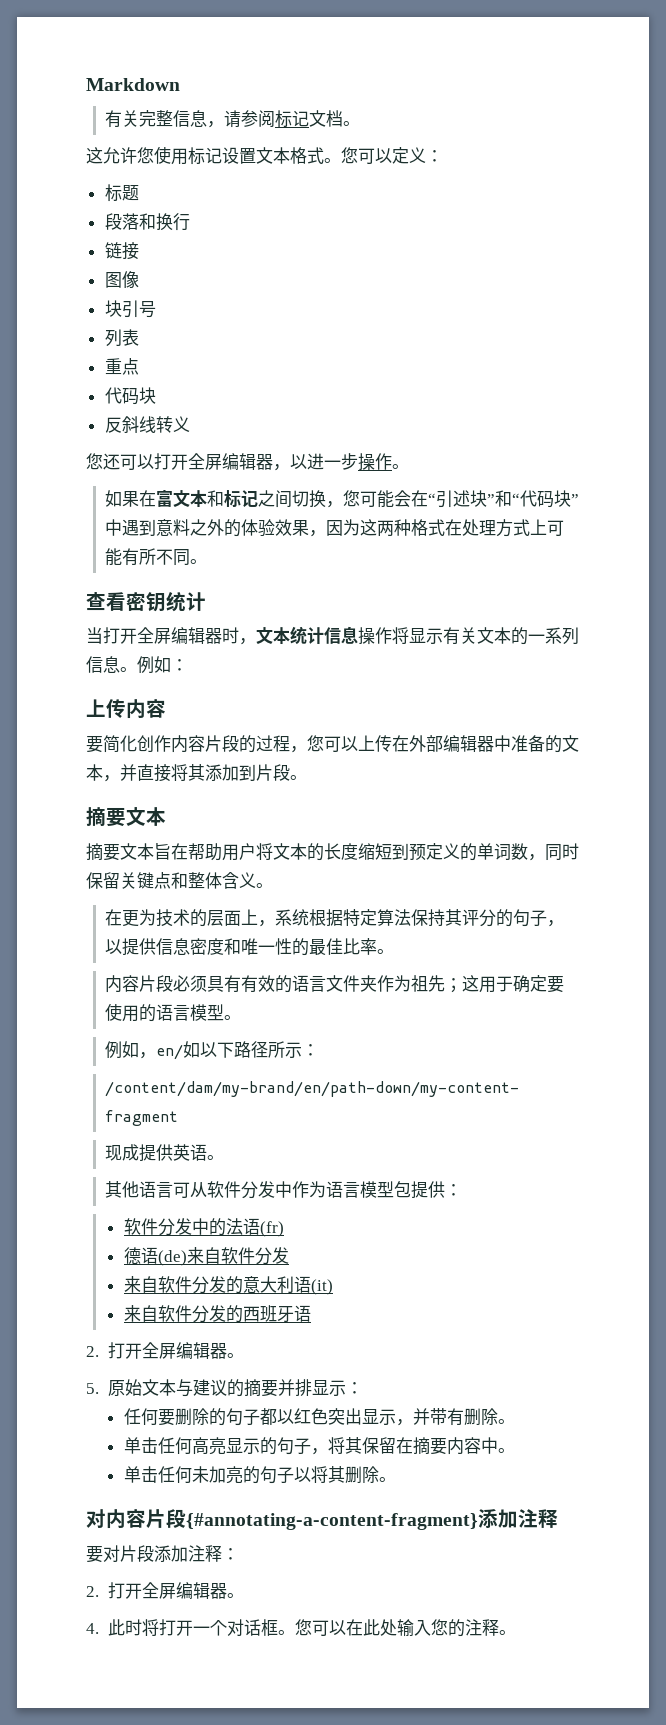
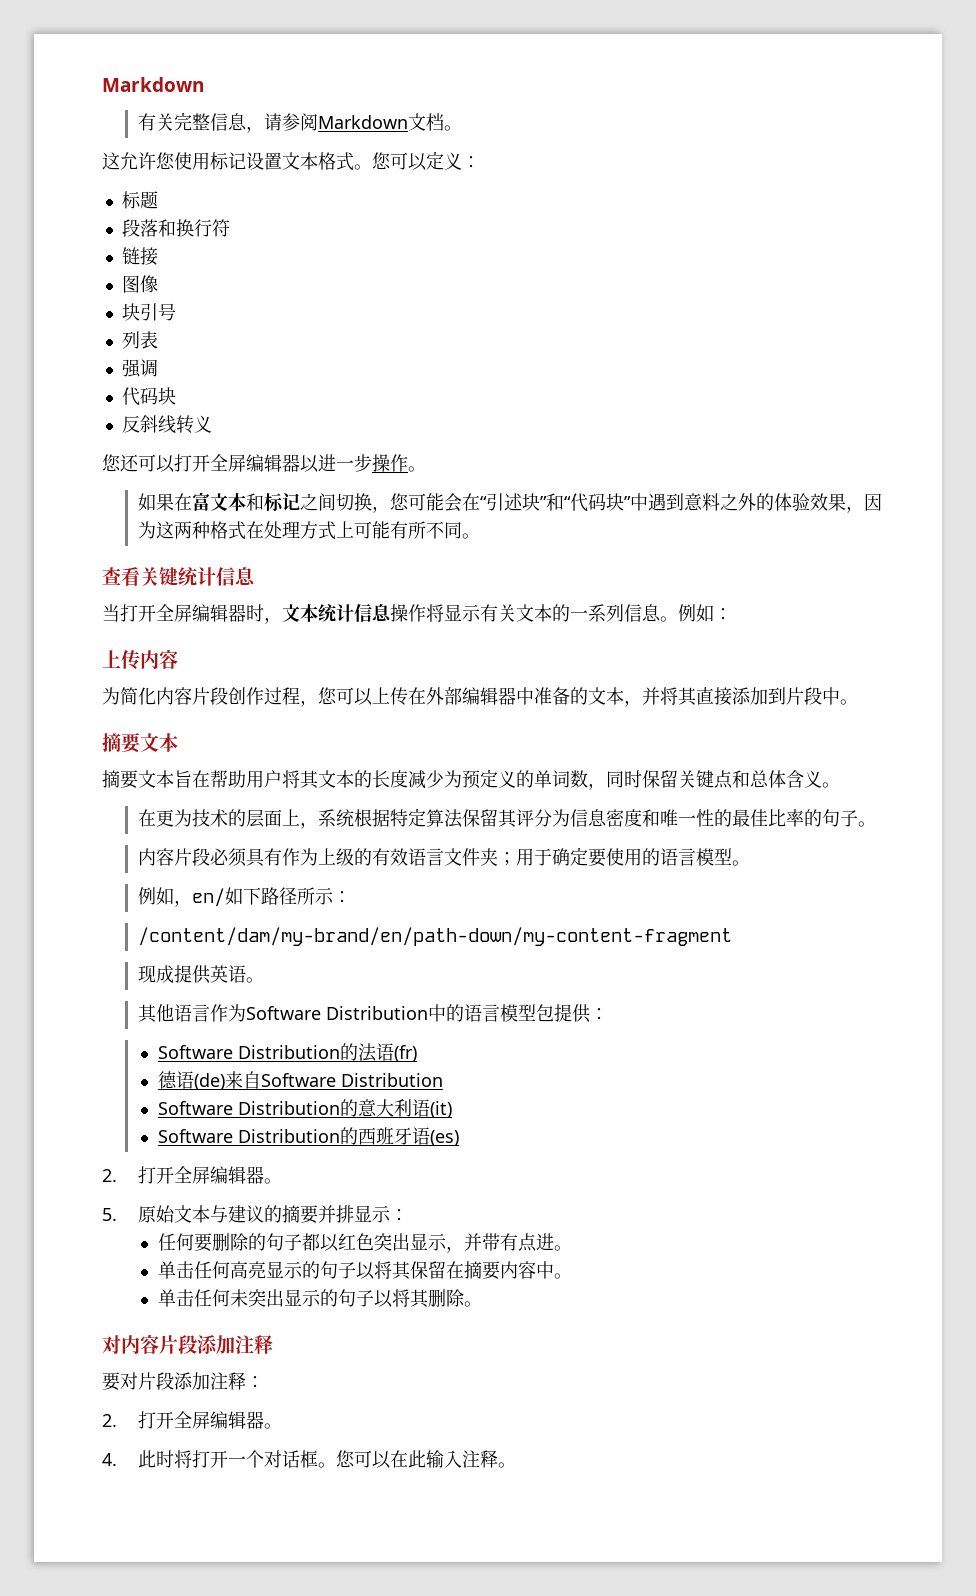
[275,110,310,128] 标记 -> [317,115,408,129] Markdown
(190, 222) none -> [211,219,230,237] 符
[104,358,139,375] 重点 -> [121,359,158,378] 强调
[273,464,290,471] ， -> (300, 463) none
[126,591,206,612] 密钥统计 -> [140,567,256,586] 关键统计信息
[86,735,256,753] 要简化创作内容片段的 -> [102,687,264,705] 为简化内容片段创作
[137,764,205,782] 直接将其 -> [660,687,732,706] 将其直接
(290, 772) none -> [822,687,840,705] 中
(273, 851) none -> [300,770,319,789] 其
[358,843,409,860] 缩短到 -> [408,770,462,789] 减少为
[188,872,205,889] 整 -> [750,770,769,788] 总
[428,909,565,927] [105,938,157,956] 持其评分的句子，以提供 -> [479,809,570,828] 留其评分为
(378, 946) none -> [803,809,858,827] 的句子
[241,975,480,993] 有效的语言文件夹作为祖先；这 -> [281,848,516,866] 作为上级的有效语言文件夹；
[200,1042,218,1057] 以 -> (243, 896) none
[173,1181,327,1199] 可从软件分发中作为 -> [209,1004,464,1022] 作为Software Distribution中的
[123,1218,209,1236] 软件分发中 -> [157,1045,340,1059] Software Distribution
[220,1247,289,1265] [123,1276,226,1294] 软件分发 // 来自软件分发 -> [260,1073,443,1087] [157,1101,340,1115] Software Distribution // Software Distribution
[123,1305,226,1323] 来自软件分发 -> [157,1129,340,1143] Software Distribution
(311, 1313) none -> [429,1130,459,1146] (es)
[463,1408,498,1426] 删除 -> [517,1233,554,1252] 点进
[310,1448,328,1455] ， -> [355,1262,375,1280] 以
[208,1466,243,1484] 加亮 -> [247,1289,321,1307] 突出显示
[186,1513,478,1530] {#annotating-a-content-fragment} -> (197, 1344) none
[379,1619,465,1637] 处输入您的 -> [425,1450,462,1468] 输入

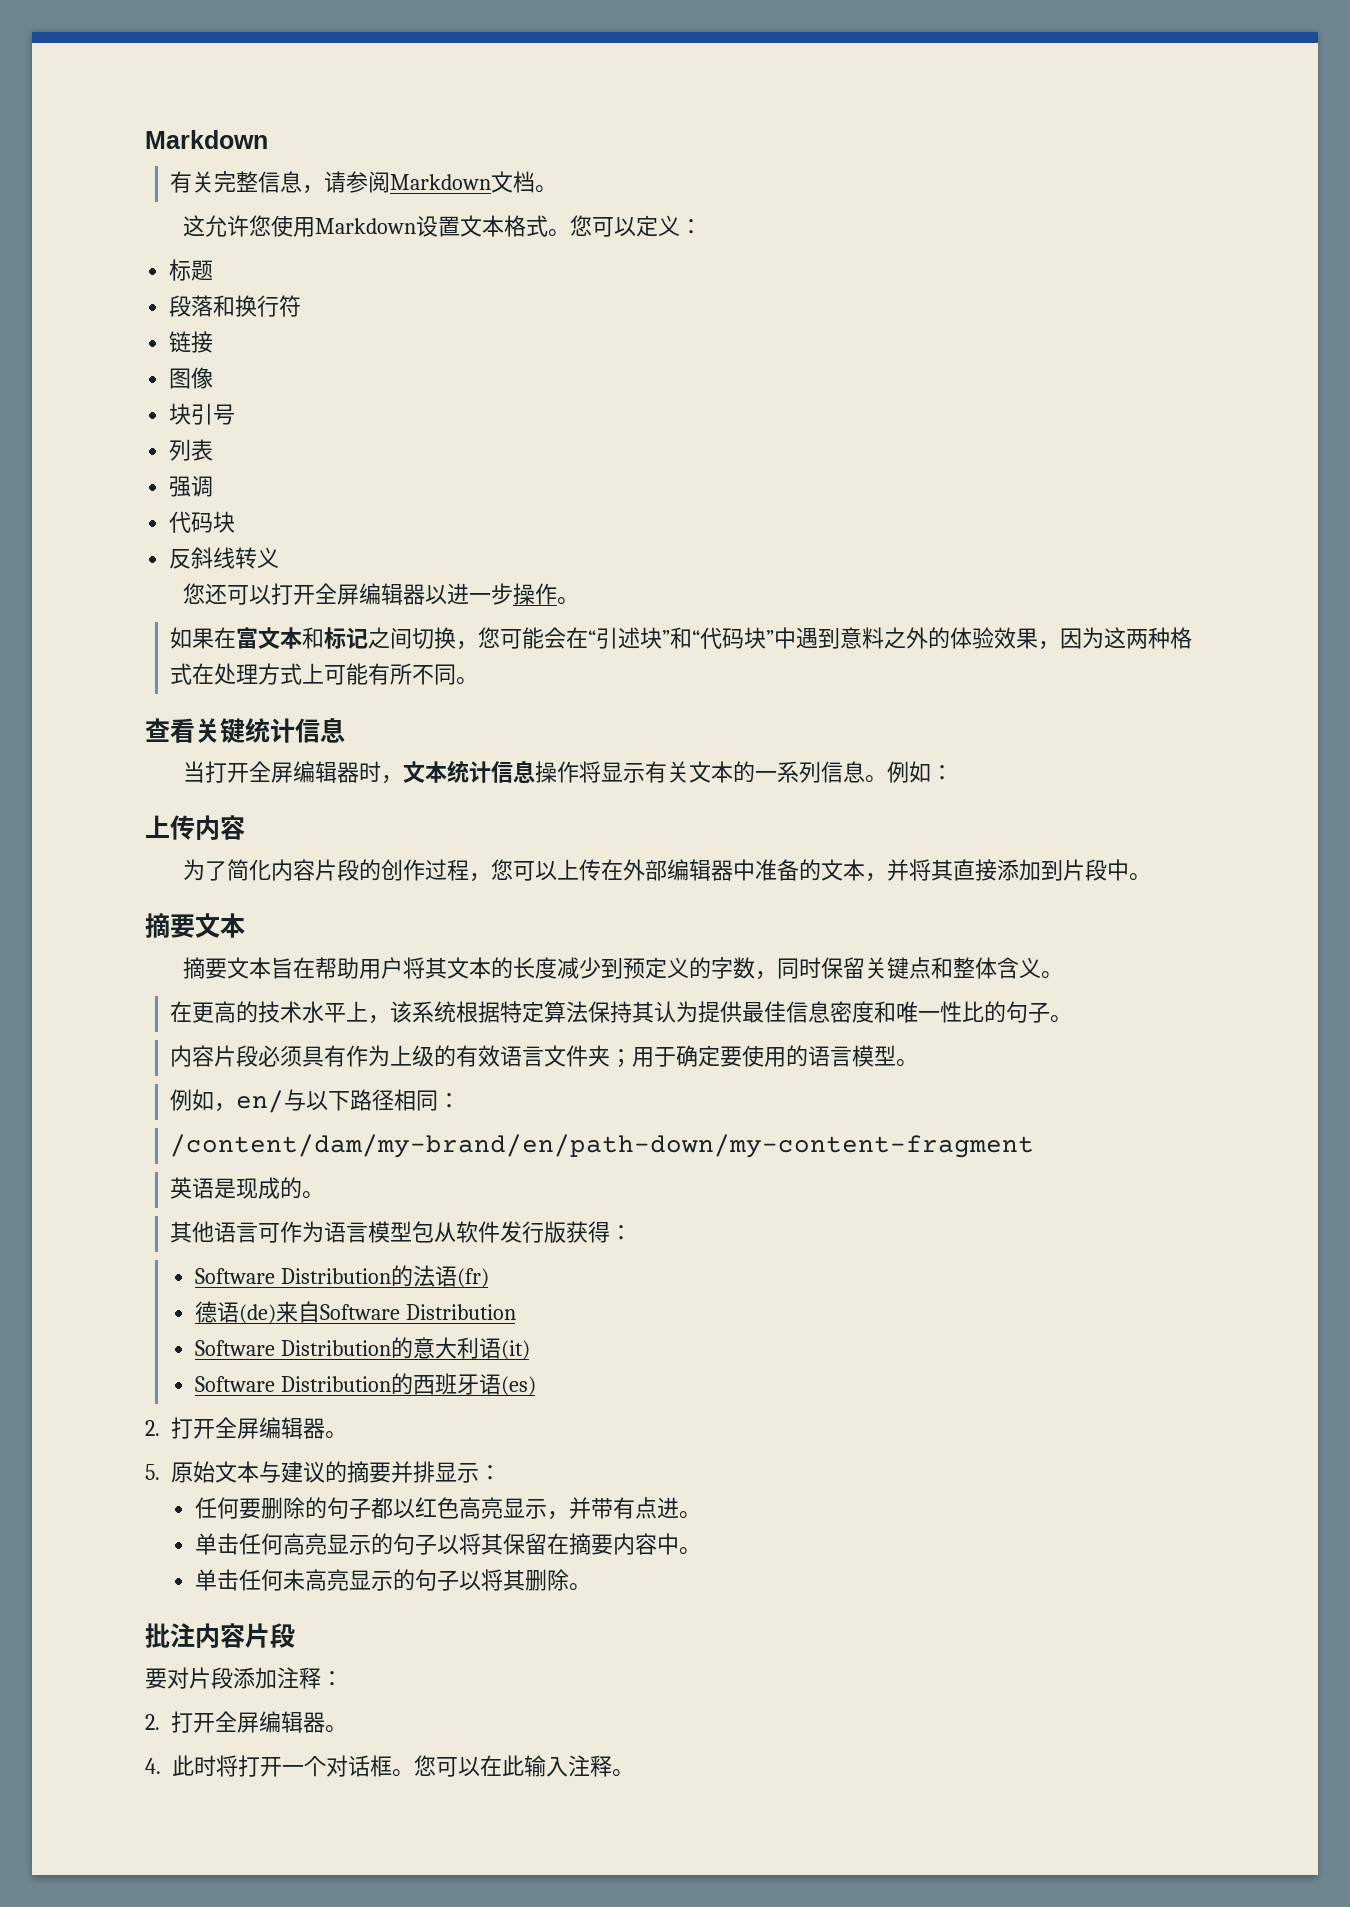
[210,152,246,170] 标记 -> [314,218,416,234] Markdown
(120, 696) none -> [204,861,227,881] 了
(228, 696) none -> [358,859,381,881] 的
[444,770,462,788] 为 -> [600,958,623,979] 到
[534,770,570,788] 单词 -> [710,957,733,979] 字
[750,770,769,788] 总 -> [952,957,975,978] 整
[173,809,318,829] 为技术的层面上， -> [214,1001,413,1024] 高的技术水平上，该
[479,809,570,828] 留其评分为 -> [610,1001,787,1023] 持其认为提供最佳
[713,809,804,827] 的最佳比率 -> [962,1001,985,1022] 比
[224,887,334,905] 如下路径所示 -> [284,1089,439,1111] 与以下路径相同
[137,965,246,984] 现成提供英语 -> [170,1177,303,1199] 英语是现成的
[209,1004,591,1023] 作为Software Distribution中的语言模型包提供 -> [258,1221,611,1243] 可作为语言模型包从软件发行版获得
[373,1233,410,1251] 突出 -> [458,1497,503,1519] 高亮
[247,1289,284,1307] 突出 -> [304,1569,349,1591] 高亮
[102,1335,273,1354] 对内容片段添加注释 -> [145,1623,295,1648] 批注内容片段

